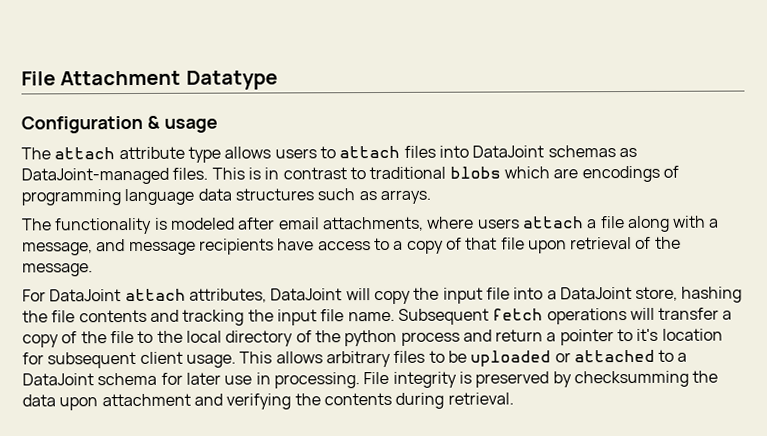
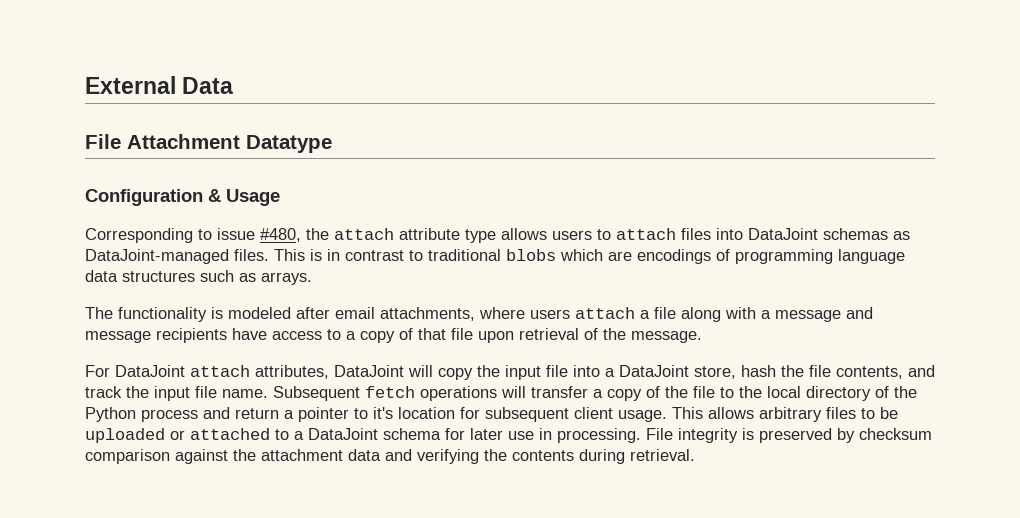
(21, 78) none -> [85,76,234,94] External Data //
[163,118,218,133] [21,147,51,160] usage // The -> [226,189,280,206] [85,228,329,243] Usage // Corresponding to issue #480, the
[22,242,93,256] message, -> [775,310,841,322] message
[681,286,743,303] [22,309,245,326] hashing the file contents and tracking -> [741,365,935,379] [85,386,122,398] hash the file contents, and track
[344,329,398,347] python -> [85,407,136,422] Python
[573,370,719,388] [22,393,191,411] checksumming the data upon attachment -> [859,428,932,440] [85,449,381,464] checksum comparison against the attachment data

